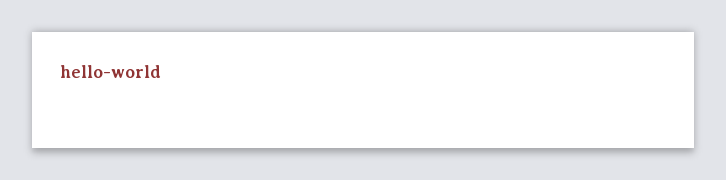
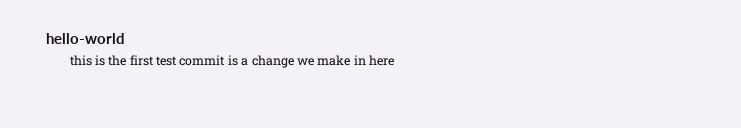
(161, 71) none -> [69,55,395,68] // this is the first test commit is a change we make in here

